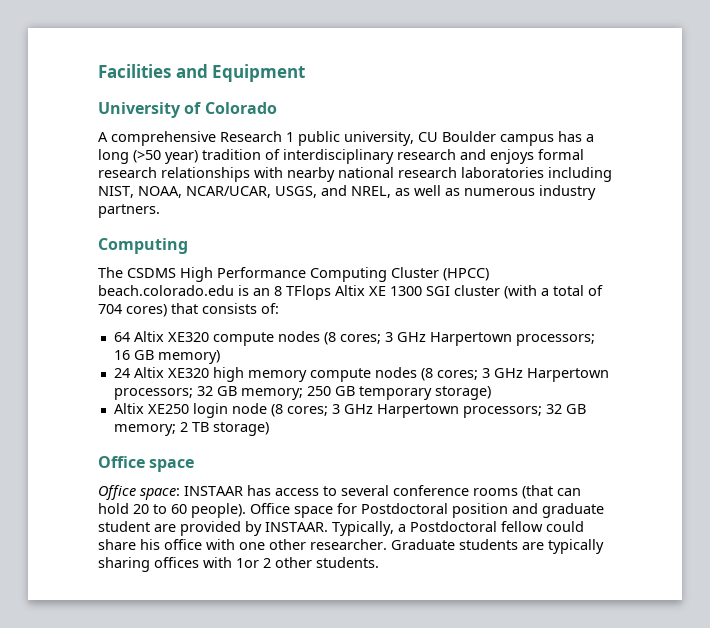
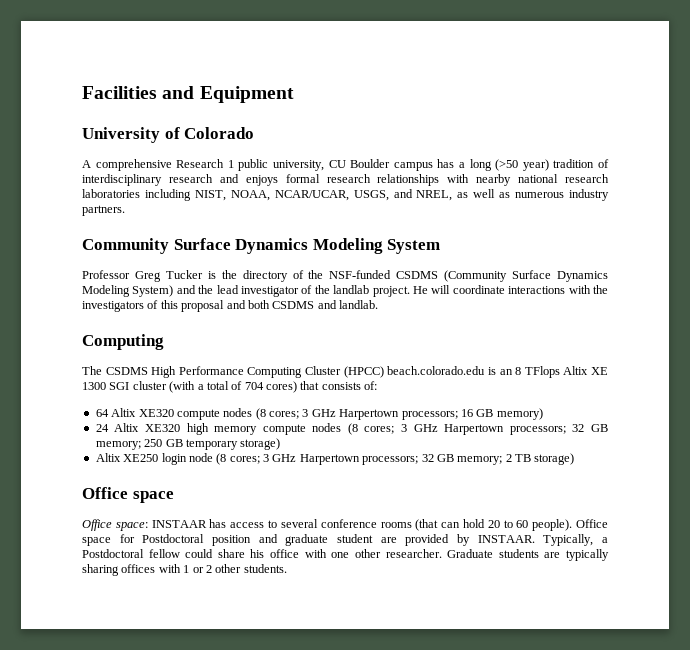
(160, 211) none -> [82,238,441,254] [82,270,608,282] [82,285,608,297] [82,300,378,312] // Community Surface Dynamics Modeling System // Professor Greg Tucker is the directory of the NSF-funded CSDMS (Community Surface Dynamics Modeling System) and the lead investigator of the landlab project. He will coordinate interactions with the investigators of this proposal and both CSDMS and landlab.
[236,558,259,568] 1or -> [183,565,204,573] 1 or

